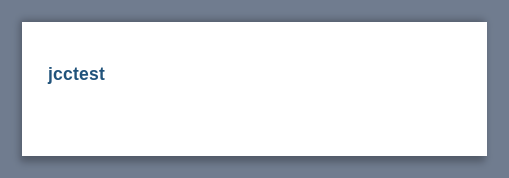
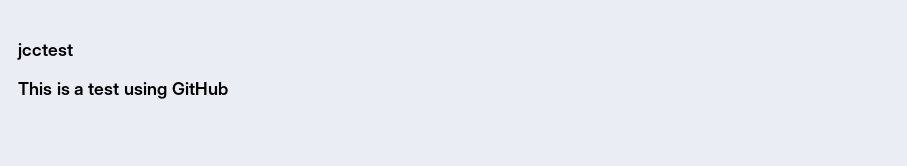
(105, 75) none -> [18,82,228,99] // This is a test using GitHub

